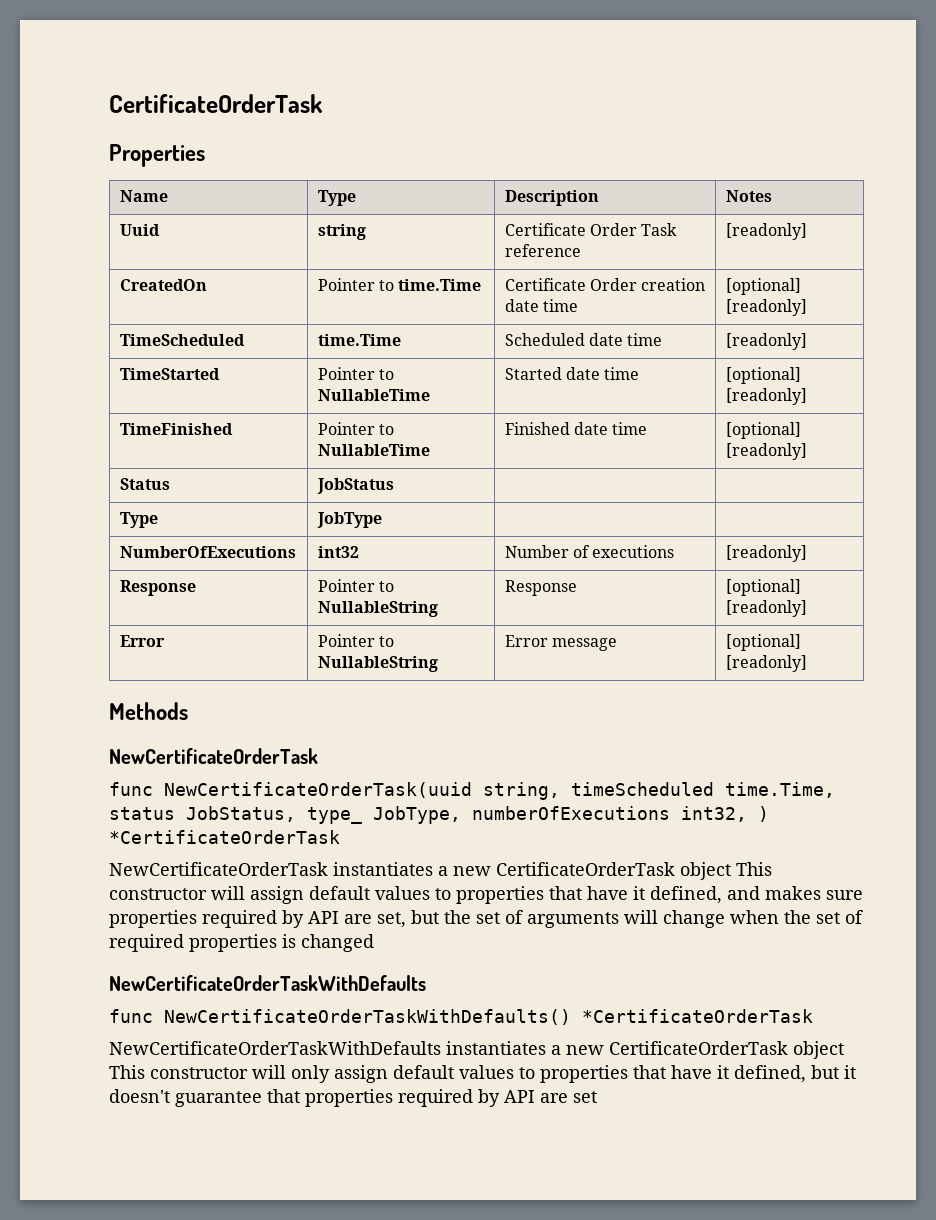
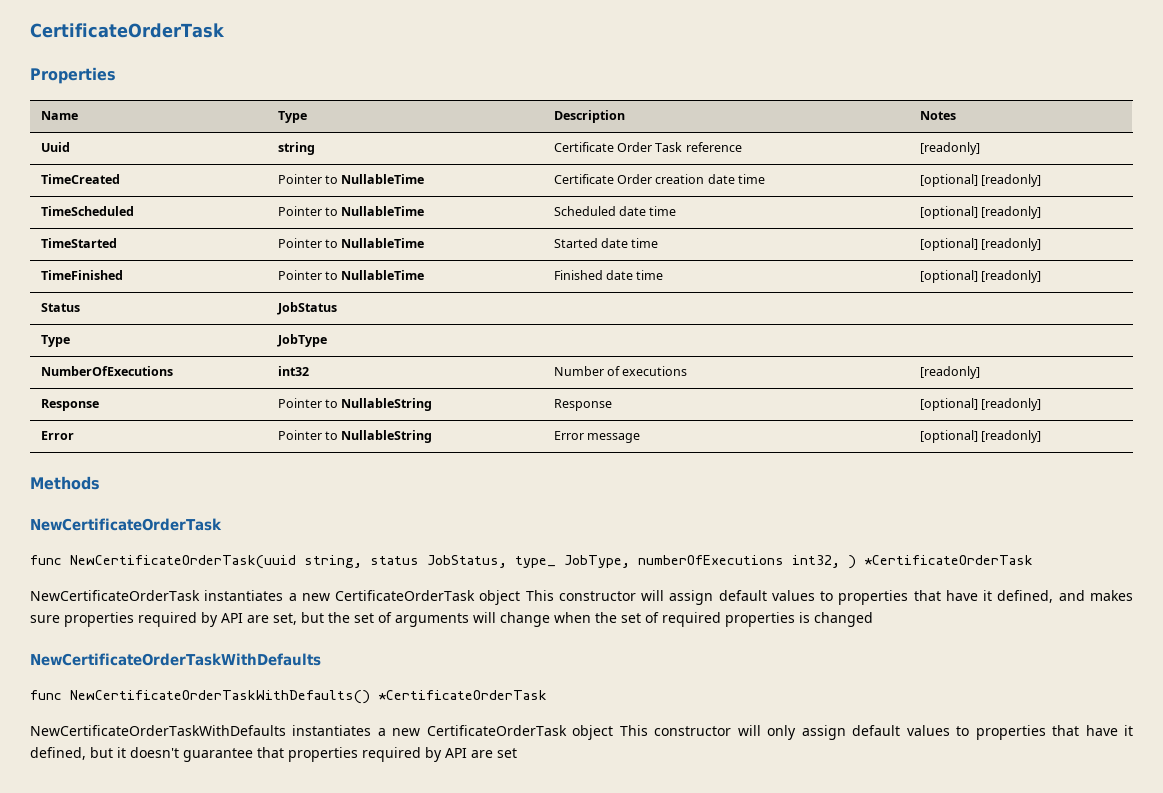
[119,279,207,291] [317,278,482,291] CreatedOn | Pointer to time.Time -> [40,174,120,184] [277,174,425,184] TimeCreated | Pointer to NullableTime
[317,334,401,346] time.Time -> [277,206,425,216] Pointer to NullableTime
(663, 339) none -> [919,206,978,219] [optional]
[571,782,835,798] timeScheduled time.Time, -> (362, 561) none

